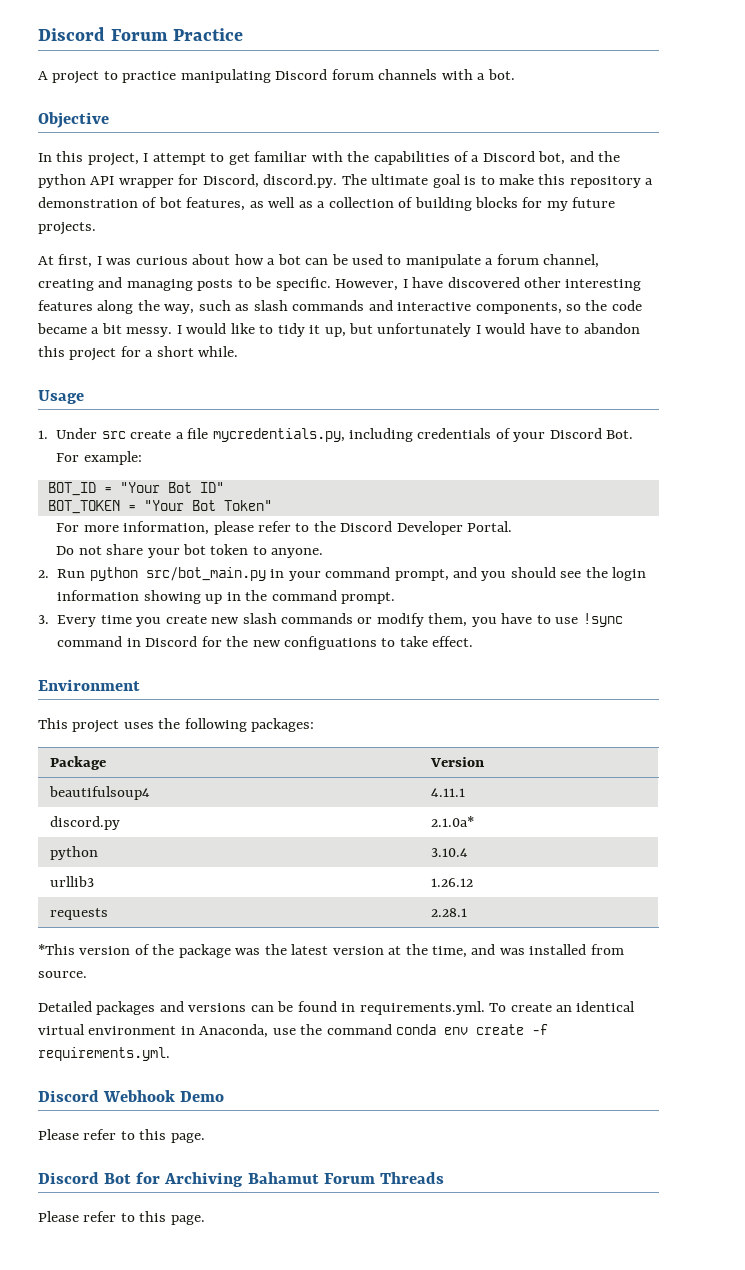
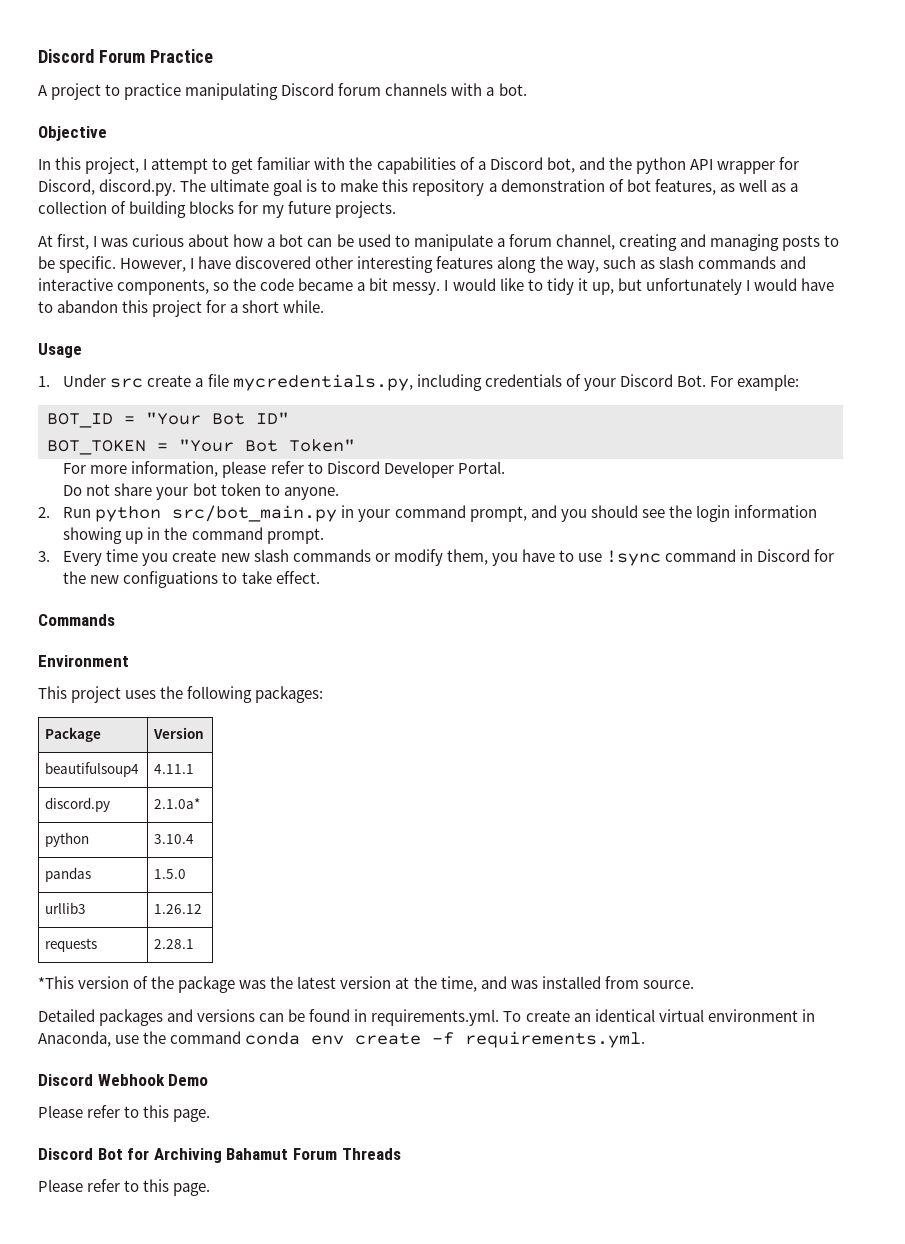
[313,521,336,532] the -> (323, 468) none
(474, 641) none -> [38,614,115,626] // Commands
(468, 852) none -> [45,867,92,882] [154,869,187,879] // pandas | 1.5.0

